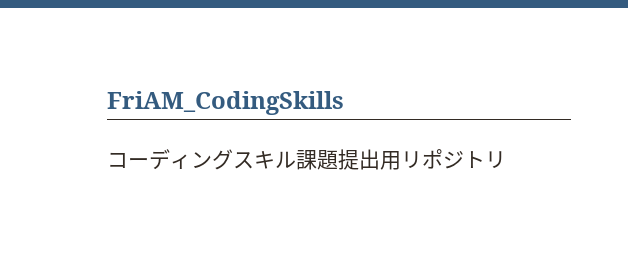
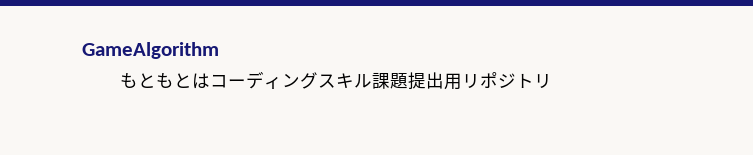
[107,91,344,115] FriAM_CodingSkills // -> [82,42,219,59] [120,72,211,89] GameAlgorithm // もともとは

